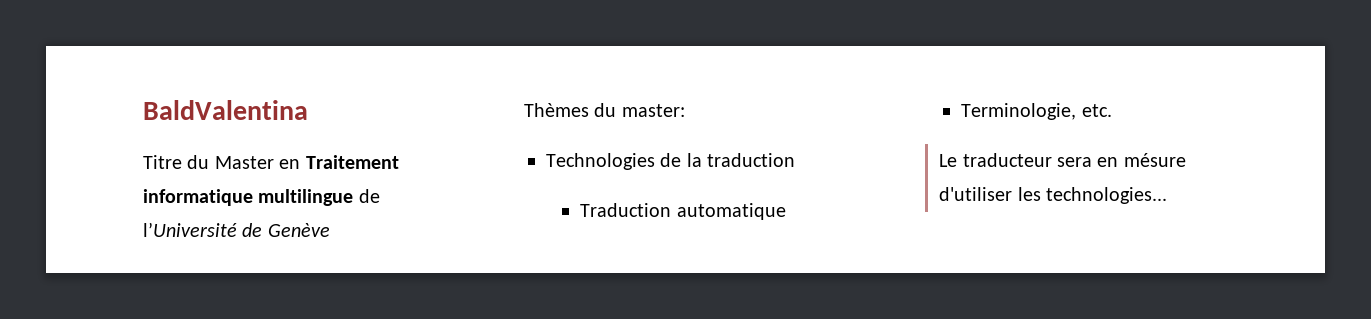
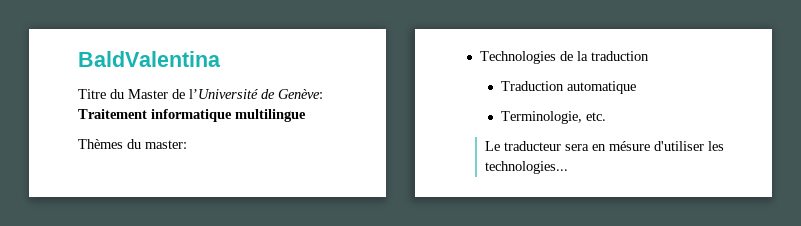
[279,159,301,169] en -> [172,89,323,99] de l’Université de Genève:
[358,189,380,203] [143,222,330,237] de l’Université de Genève -> (306, 115) none

